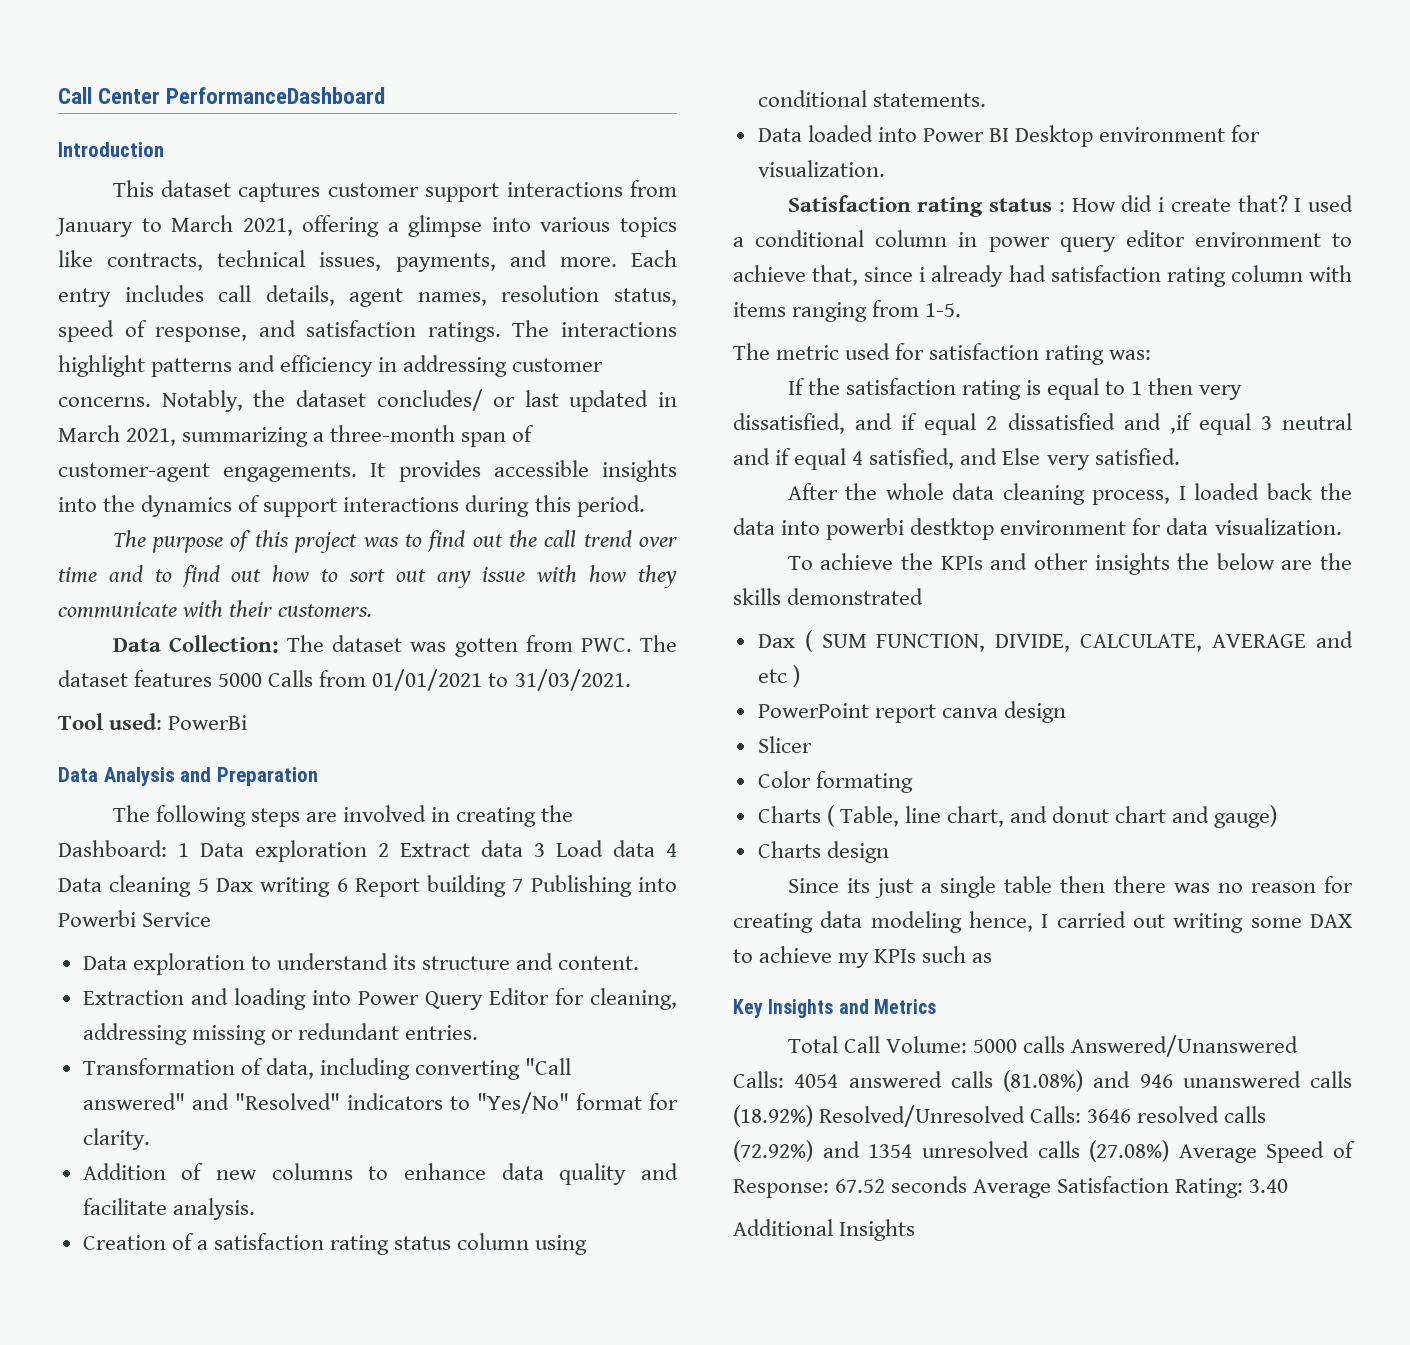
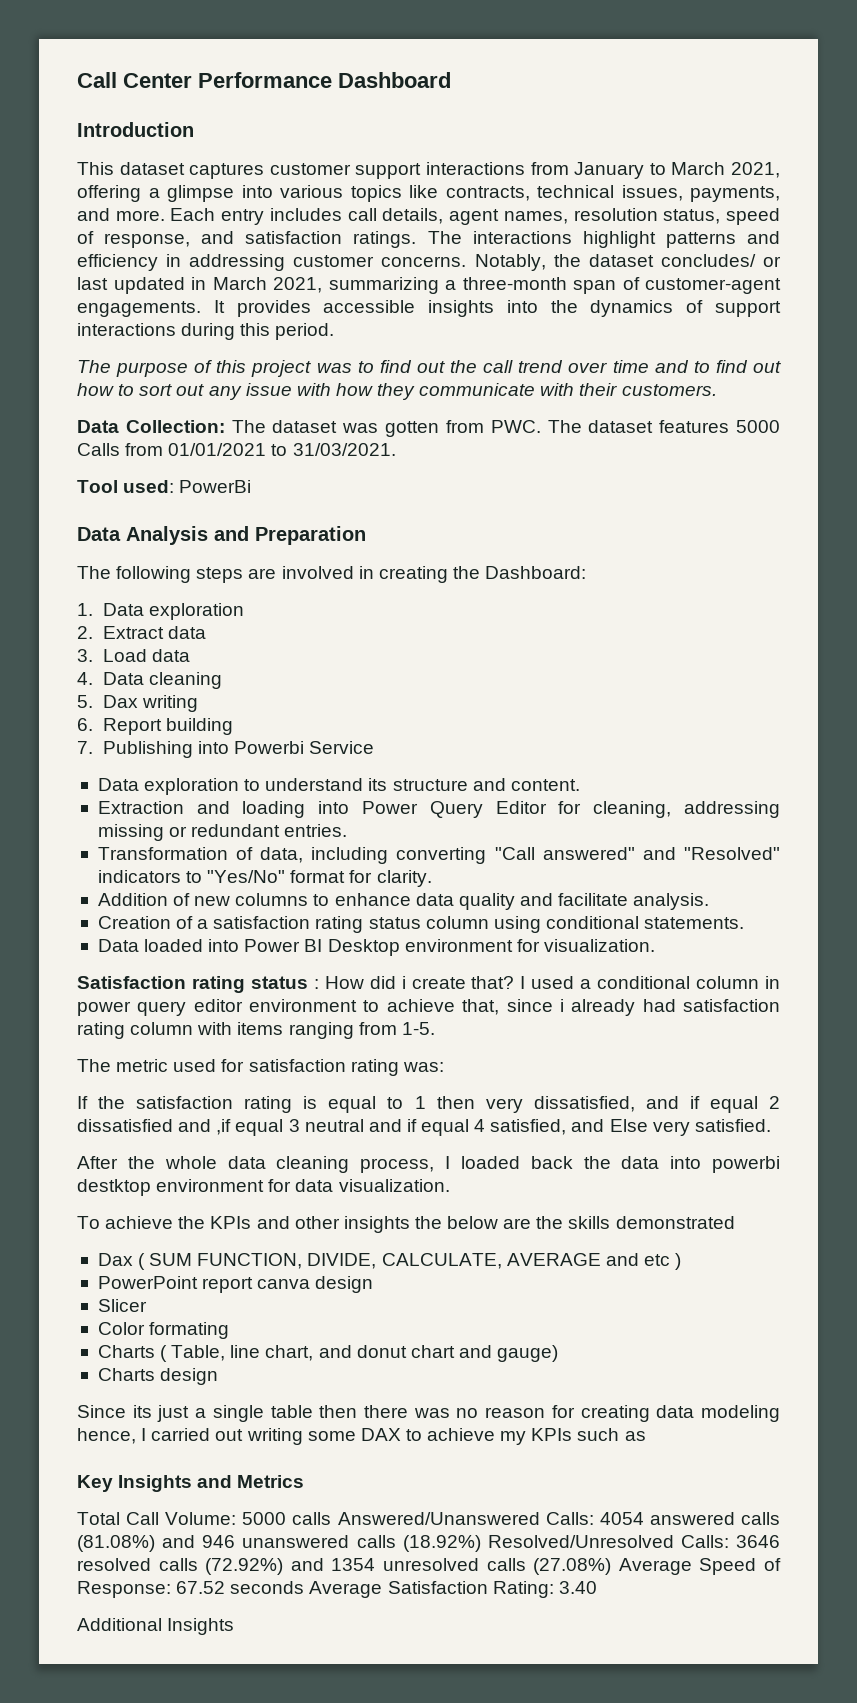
[166,87,386,104] PerformanceDashboard -> [198,72,451,88] Performance Dashboard
[178,840,389,862] 1 Data exploration 2 -> [77,603,245,620] [77,626,93,639] // 1. Data exploration // 2.
[534,843,545,857] 3 -> [77,649,93,662] // 3.
[666,843,677,857] 4 -> [77,672,93,685] // 4.
[197,878,209,892] 5 -> [77,695,93,708] // 5.
[336,878,348,892] 6 -> [77,718,93,731] // 6.
[512,879,524,892] 7 -> [77,741,93,754] // 7.

